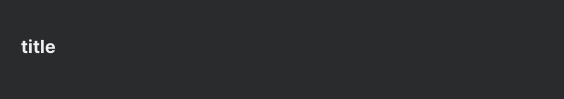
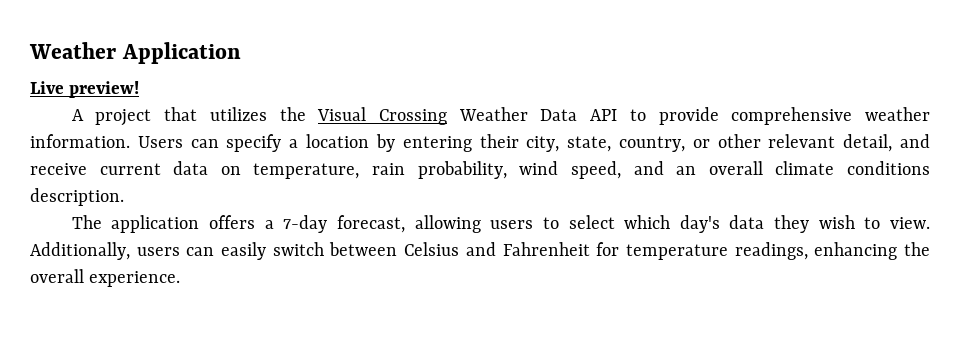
[21,39,56,54] title -> [29,42,241,64] [30,81,140,98] [71,107,931,126] [30,134,930,152] [30,161,931,179] [30,188,124,206] [71,215,930,233] [30,242,931,260] [30,269,181,287] Weather Application // Live preview! // A project that utilizes the Visual Crossing Weather Data API to provide comprehensive weather information. Users can specify a location by entering their city, state, country, or other relevant detail, and receive current data on temperature, rain probability, wind speed, and an overall climate conditions description. // The application offers a 7-day forecast, allowing users to select which day's data they wish to view. Additionally, users can easily switch between Celsius and Fahrenheit for temperature readings, enhancing the overall experience.

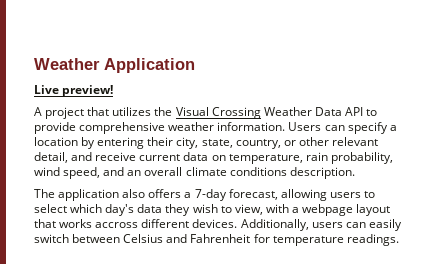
(200, 224) none -> [122,189,146,198] also
[889,217,930,229] view. -> [234,204,391,216] [34,219,238,228] view, with a webpage layout that works accross different devices.
[734,242,931,260] [30,269,181,287] readings, enhancing the overall experience. -> [346,234,399,246] readings.

